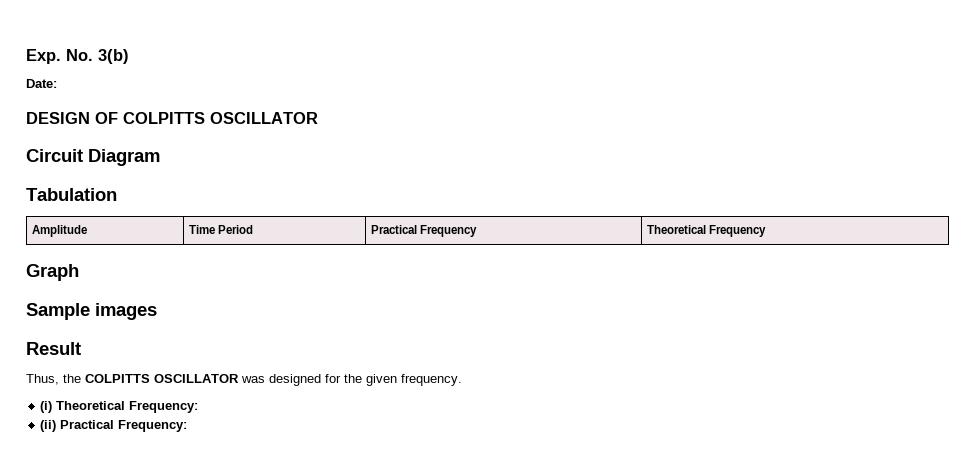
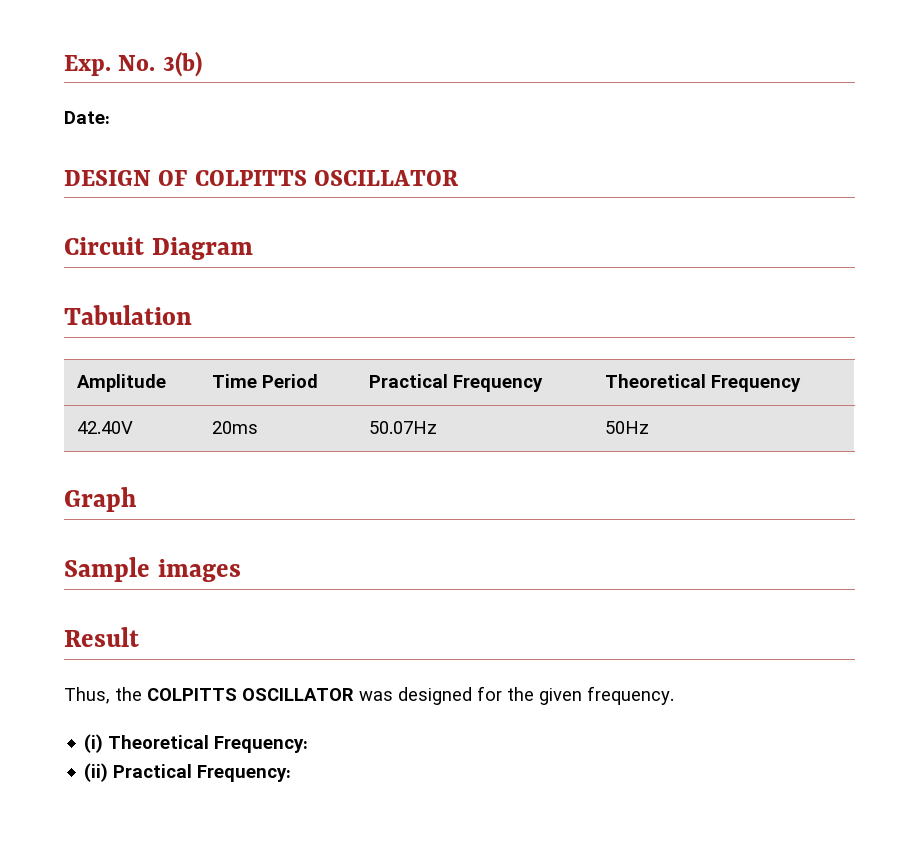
(766, 231) none -> [76,421,133,434] [211,421,258,434] [368,421,437,434] [604,421,649,434] // 42.40V | 20ms | 50.07Hz | 50Hz

